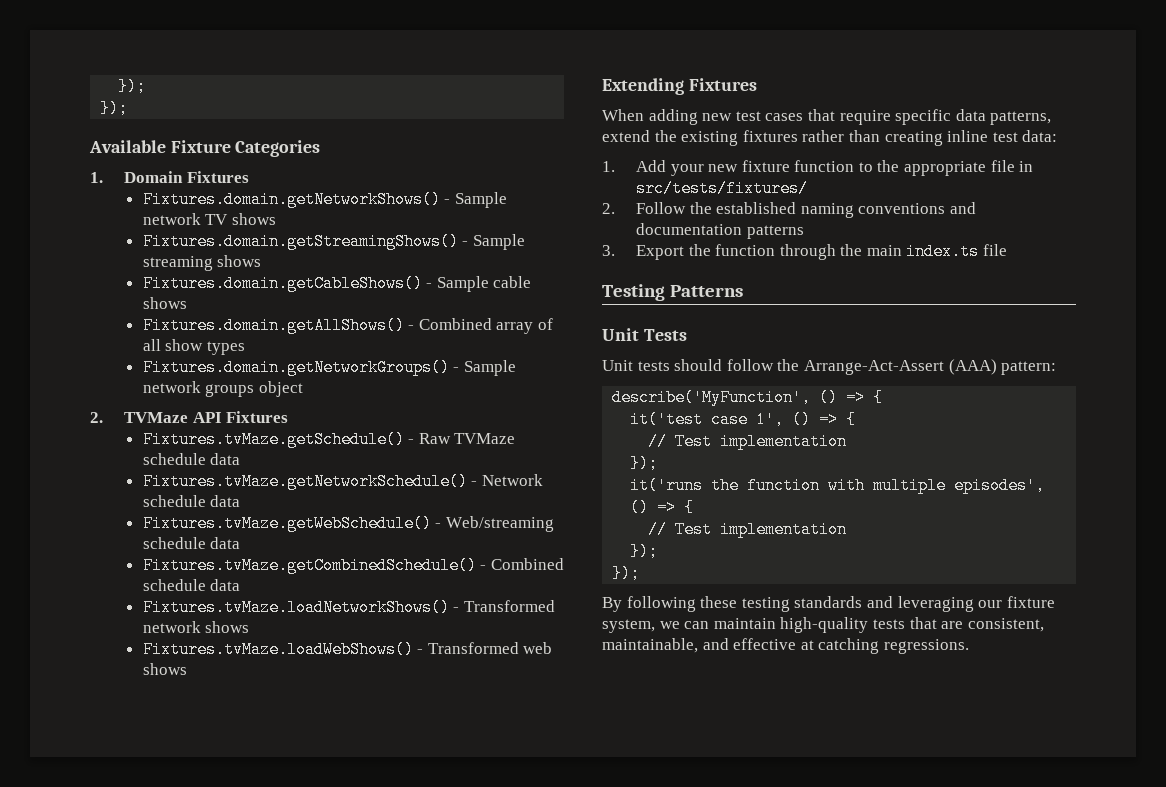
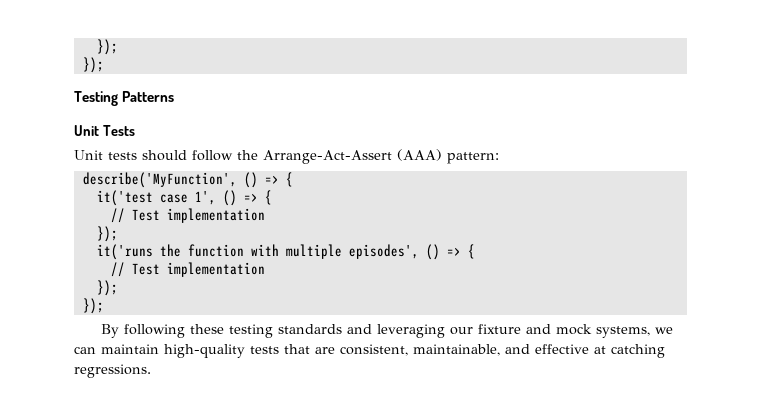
[118,78,147,95] [100,100,129,117] [89,140,321,157] [90,171,249,183] [142,191,507,208] [142,213,276,225] [142,233,525,250] [142,255,262,271] [142,275,532,292] [142,297,187,309] [142,317,553,334] [142,339,245,355] [142,359,516,376] [142,381,303,397] [90,411,289,423] [142,431,516,448] [142,453,241,465] [142,473,543,490] [142,495,241,507] [142,515,554,532] [142,537,241,549] [142,557,564,574] [142,579,241,591] [142,599,555,616] [142,621,250,633] [142,641,553,658] [142,663,187,675] [602,78,757,95] [602,109,1052,125] [602,130,1058,146] [602,160,1034,176] [635,180,808,197] [602,202,976,218] [635,223,804,239] [602,243,1008,260] }); // }); // Available Fixture Categories // 1. Domain Fixtures // Fixtures.domain.getNetworkShows() - Sample network TV shows // Fixtures.domain.getStreamingShows() - Sample streaming shows // Fixtures.domain.getCableShows() - Sample cable shows // Fixtures.domain.getAllShows() - Combined array of all show types // Fixtures.domain.getNetworkGroups() - Sample network groups object // 2. TVMaze API Fixtures // Fixtures.tvMaze.getSchedule() - Raw TVMaze schedule data // Fixtures.tvMaze.getNetworkSchedule() - Network schedule data // Fixtures.tvMaze.getWebSchedule() - Web/streaming schedule data // Fixtures.tvMaze.getCombinedSchedule() - Combined schedule data // Fixtures.tvMaze.loadNetworkShows() - Transformed network shows // Fixtures.tvMaze.loadWebShows() - Transformed web shows // Extending Fixtures // When adding new test cases that require specific data patterns, extend the existing fixtures rather than creating inline test data: // 1. Add your new fixture function to the appropriate file in src/tests/fixtures/ // 2. Follow the established naming conventions and documentation patterns // 3. Export the function through the main index.ts file -> [96,39,118,55] [82,57,104,73] }); // });
[602,619,655,633] system, -> [526,324,651,338] and mock systems,

